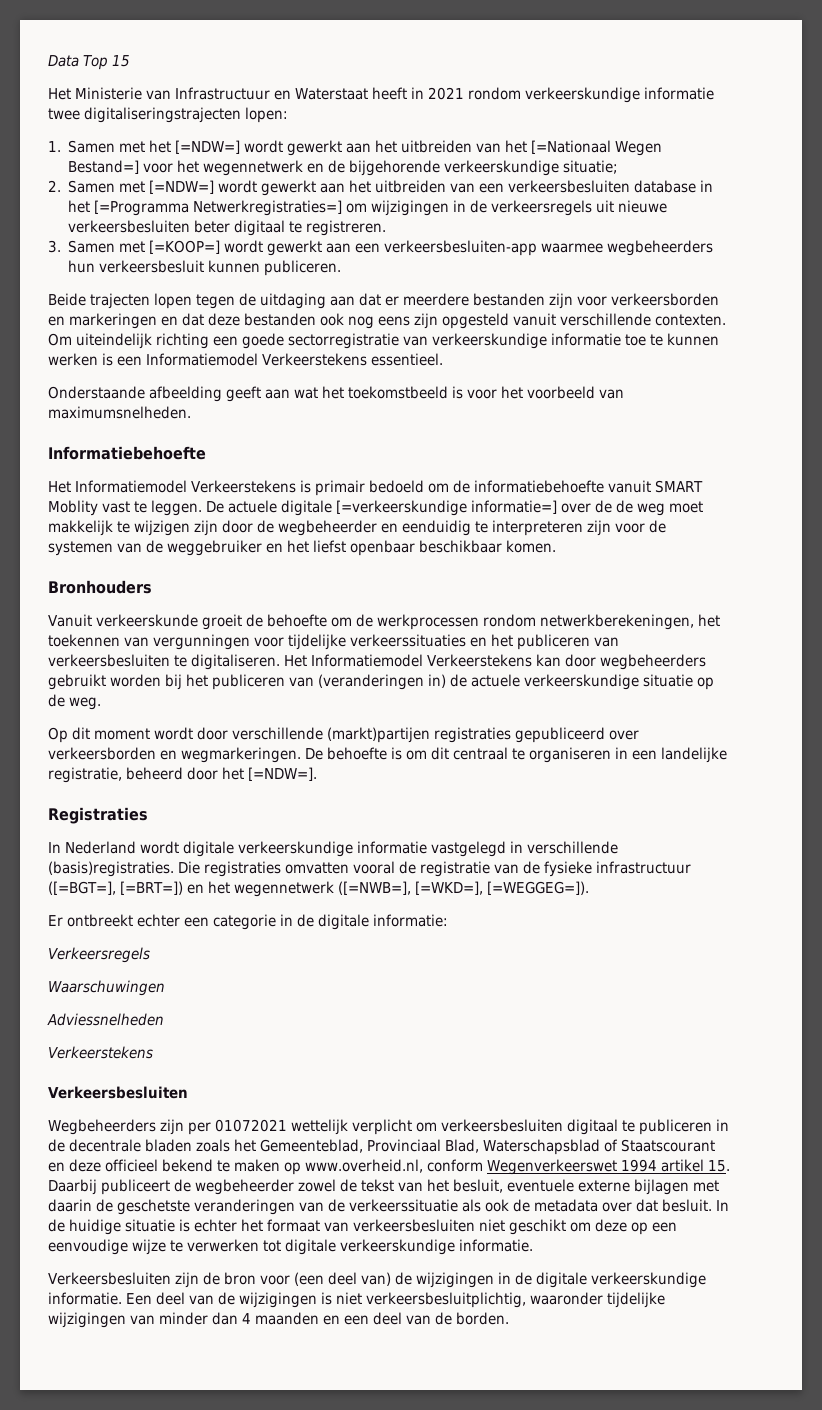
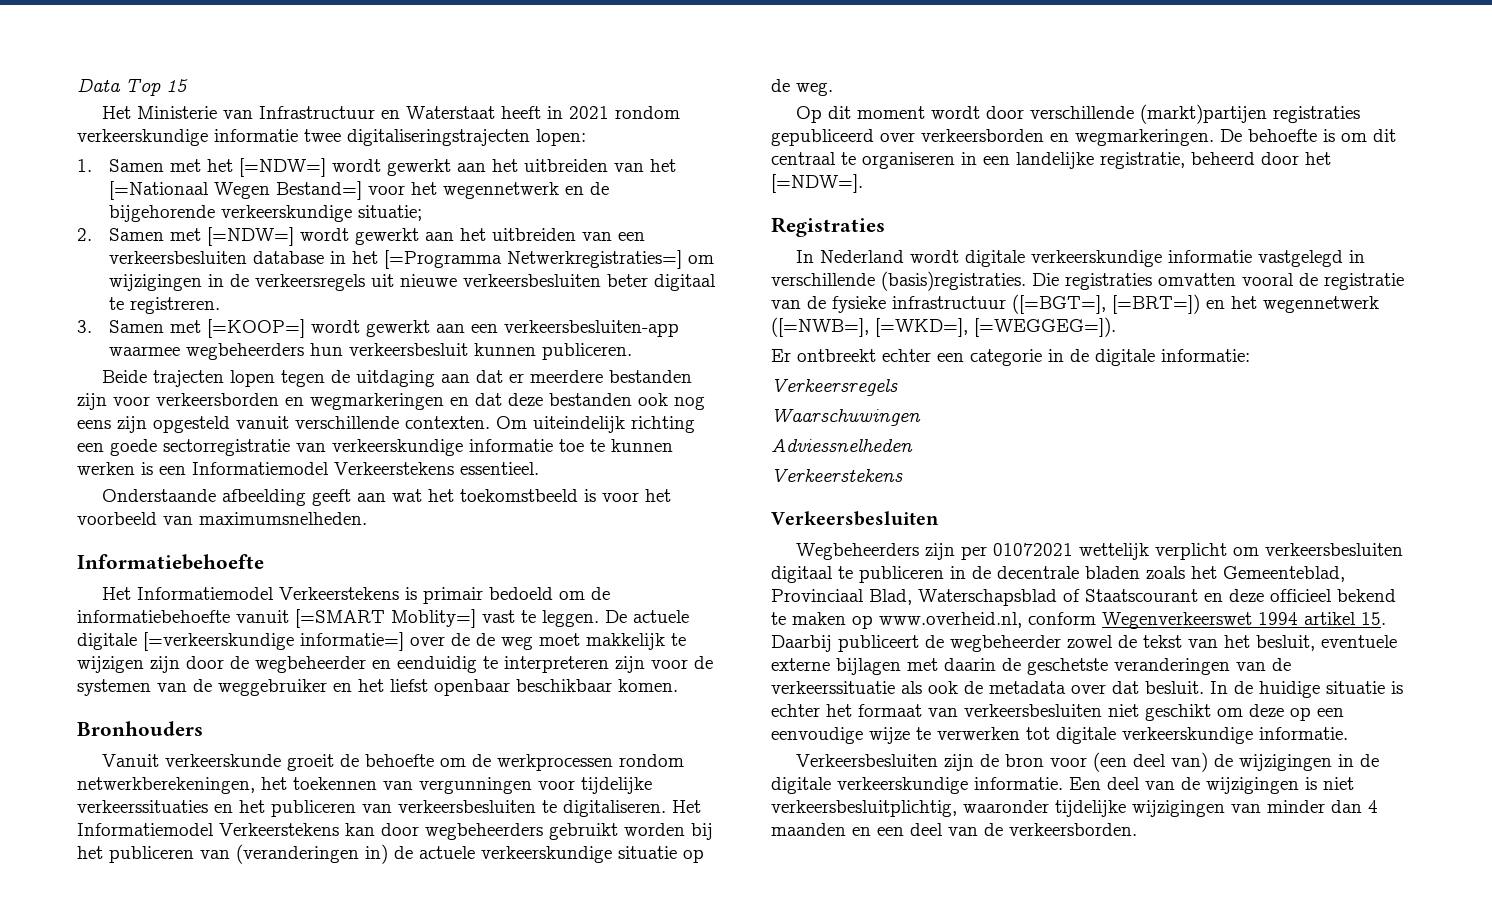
[69,313,157,329] markeringen -> [310,393,444,410] wegmarkeringen
[654,480,703,493] [48,500,98,516] SMART Moblity -> [295,609,476,628] [=SMART Moblity=]
[456,1312,509,1325] borden. -> [1009,823,1137,836] verkeersborden.

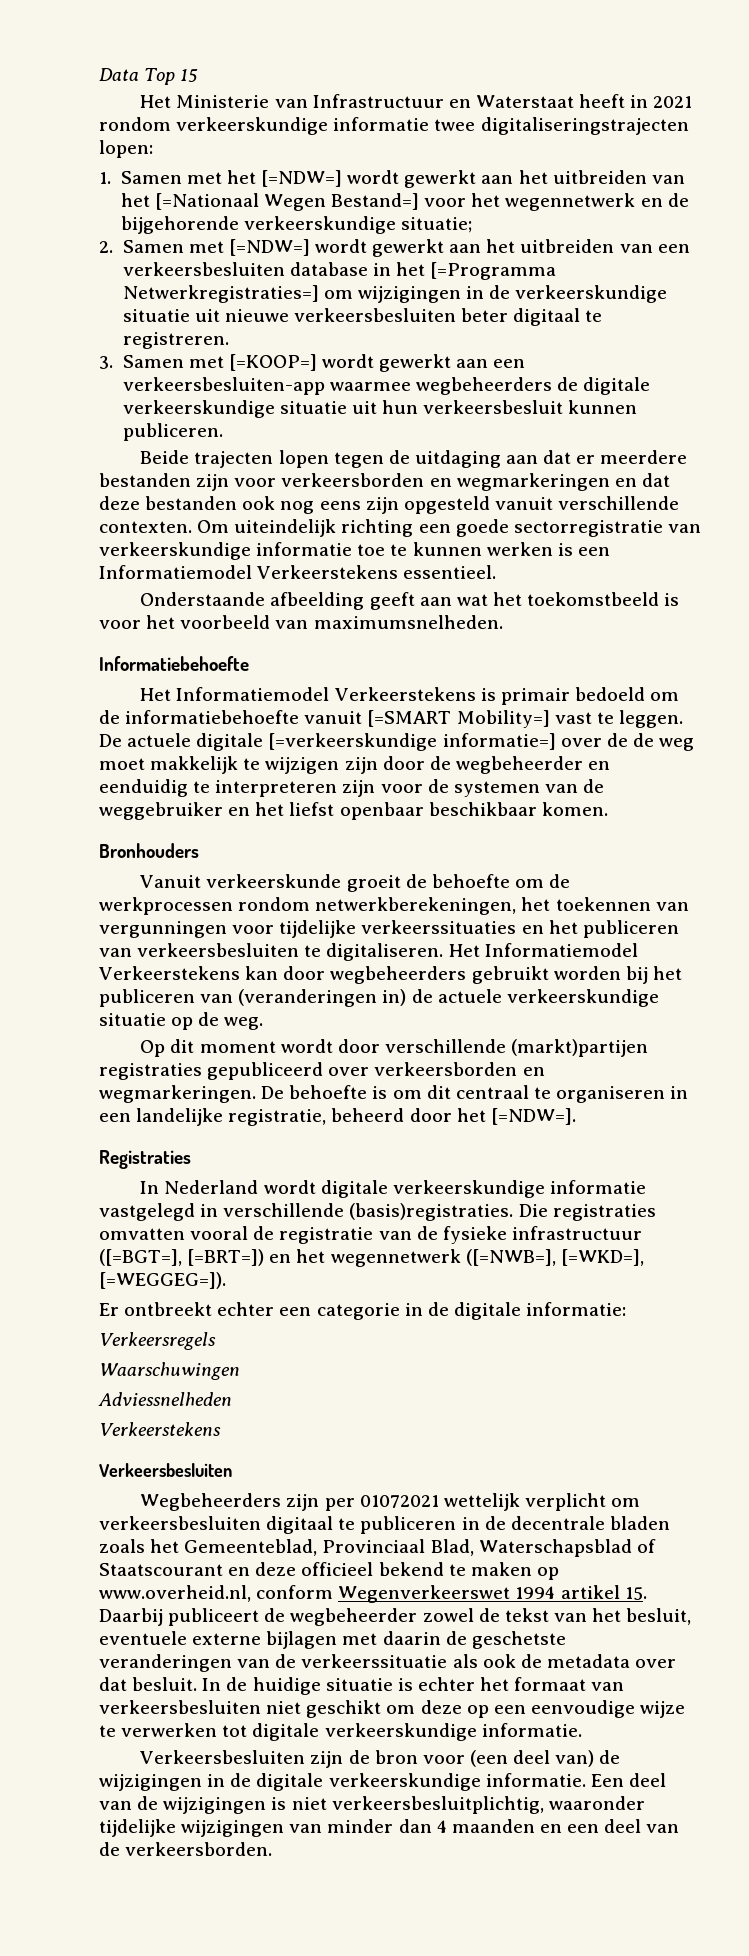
[255,274,366,291] verkeersregels -> [515,285,668,303] [122,309,190,322] verkeerskundige situatie
(305, 351) none -> [556,377,651,395] [122,400,377,418] de digitale verkeerskundige situatie uit
[391,609,476,628] Moblity=] -> [456,710,550,728] Mobility=]

